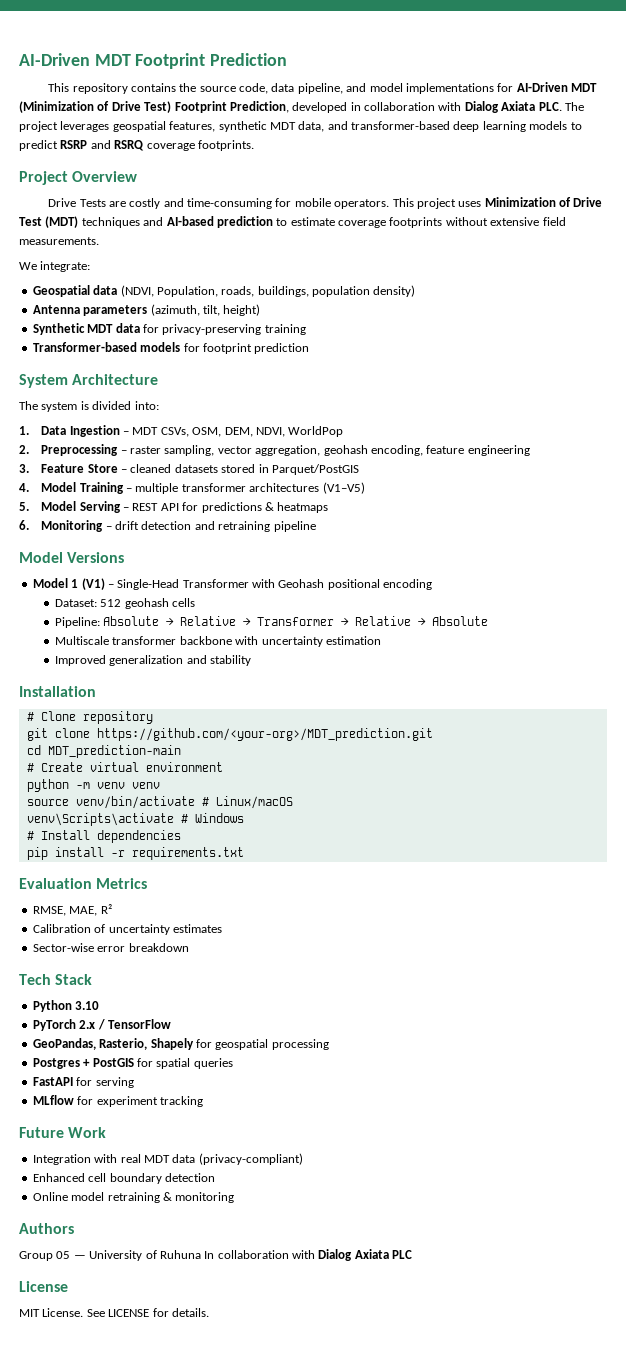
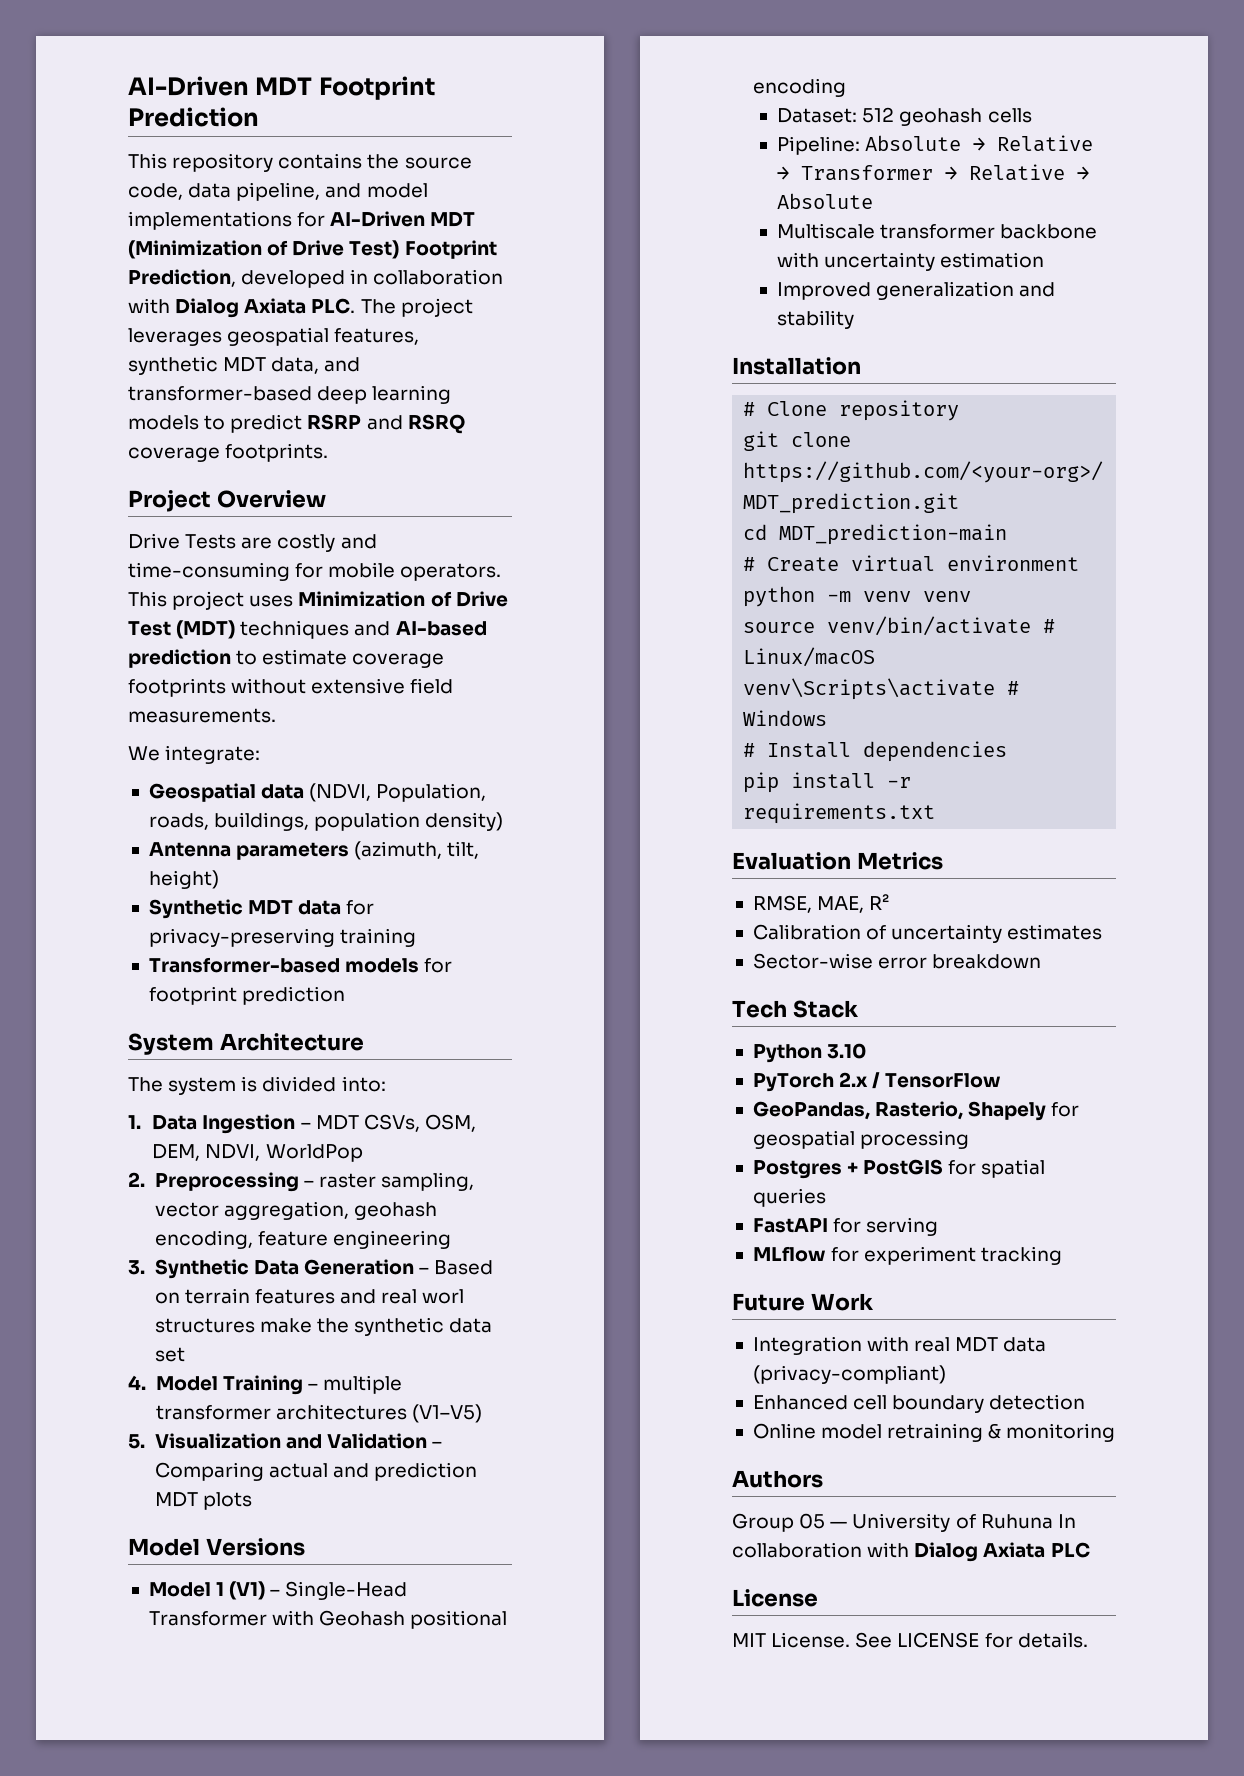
[41,464,359,475] Feature Store – cleaned datasets stored in Parquet/PostGIS -> [154,1259,494,1279] [154,1288,465,1304] [154,1317,493,1336] [154,1347,185,1362] Synthetic Data Generation – Based on terrain features and real worl structures make the synthetic data set
[41,501,329,513] [19,520,316,532] Model Serving – REST API for predictions & heatmaps // 6. Monitoring – drift detection and retraining pipeline -> [154,1433,442,1449] [154,1462,477,1481] [154,1492,252,1510] Visualization and Validation – Comparing actual and prediction MDT plots

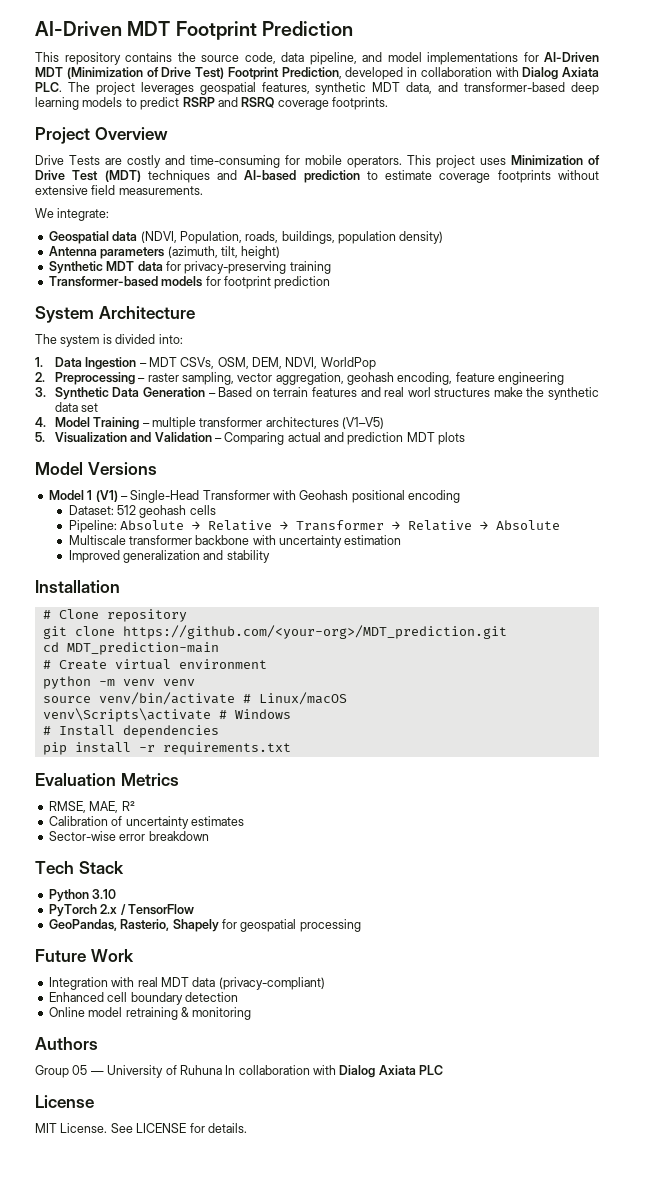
[752,1159,1046,1179] [752,1188,826,1207] [752,1217,939,1236] [752,1246,1063,1265] // Postgres + PostGIS for spatial queries // FastAPI for serving // MLflow for experiment tracking -> (361, 925) none

